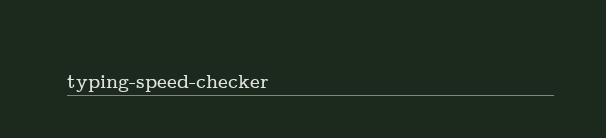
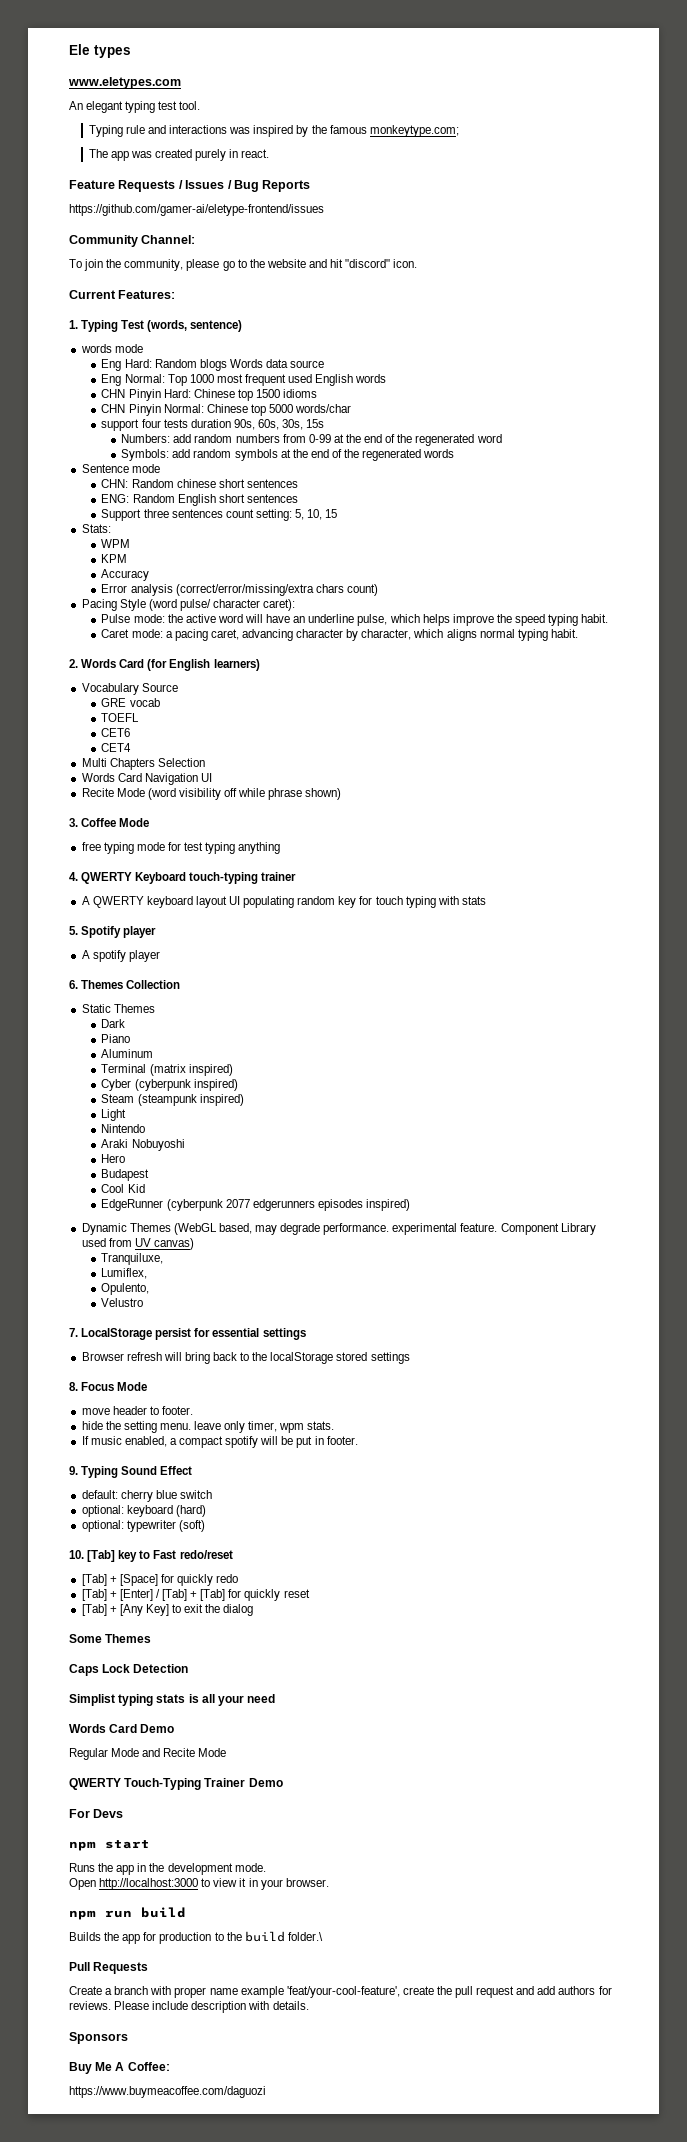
[67,75,269,92] typing-speed-checker -> [69,44,131,58] [68,77,181,89] [69,101,201,113] [88,125,459,137] [88,149,270,161] [69,180,311,192] [69,204,324,216] [69,235,196,247] [69,259,418,271] [69,290,176,299] [69,320,243,332] [80,344,143,353] [101,359,325,371] [101,374,387,386] [101,389,318,401] [101,404,352,416] [101,419,325,431] [121,434,502,446] [121,449,455,461] [81,464,160,473] [101,479,298,488] [101,494,298,506] [101,509,338,521] [81,524,111,533] [101,539,131,548] [101,554,128,563] [101,569,150,581] [101,584,378,596] [81,599,296,611] [101,614,609,626] [101,629,578,641] [69,659,260,671] [81,683,178,695] [101,698,160,707] [101,713,140,722] [101,728,131,737] [101,743,132,752] [81,758,205,770] [81,773,212,785] [81,788,342,800] [69,818,150,827] [81,842,281,854] [69,872,297,884] [81,896,486,908] [69,926,157,938] [81,950,160,962] [69,980,181,989] [81,1004,155,1013] [101,1019,126,1028] [101,1034,131,1043] [101,1049,154,1058] [101,1064,233,1076] [101,1079,238,1091] [101,1094,244,1106] [101,1109,127,1121] [101,1124,146,1133] [101,1139,185,1151] [101,1154,126,1163] [101,1169,150,1181] [101,1184,145,1193] [101,1199,410,1211] [81,1223,596,1235] [81,1238,194,1250] [101,1253,164,1265] [101,1268,148,1279] [101,1283,150,1295] [101,1298,144,1307] [69,1328,306,1340] [81,1352,410,1364] [69,1382,148,1391] [81,1406,193,1415] [81,1421,335,1433] [81,1436,358,1448] [69,1466,193,1478] [81,1490,212,1502] [81,1505,206,1517] [81,1520,205,1532] [69,1550,233,1562] [81,1574,239,1586] [81,1589,310,1601] [81,1604,254,1616] [69,1634,152,1643] [69,1664,189,1676] [69,1694,276,1706] [69,1724,175,1733] [69,1748,227,1760] [69,1778,283,1790] [69,1809,124,1818] [69,1840,150,1851] [69,1863,266,1875] [69,1878,329,1890] [69,1907,186,1920] [69,1931,323,1944] [69,1962,149,1974] [69,1986,612,1998] [69,2001,309,2013] [69,2032,128,2044] [69,2062,170,2074] [69,2086,266,2098] Ele types // www.eletypes.com // An elegant typing test tool. // Typing rule and interactions was inspired by the famous monkeytype.com; // The app was created purely in react. // Feature Requests / Issues / Bug Reports // https://github.com/gamer-ai/eletype-frontend/issues // Community Channel: // To join the community, please go to the website and hit "discord" icon. // Current Features: // 1. Typing Test (words, sentence) // words mode // Eng Hard: Random blogs Words data source // Eng Normal: Top 1000 most frequent used English words // CHN Pinyin Hard: Chinese top 1500 idioms // CHN Pinyin Normal: Chinese top 5000 words/char // support four tests duration 90s, 60s, 30s, 15s // Numbers: add random numbers from 0-99 at the end of the regenerated word // Symbols: add random symbols at the end of the regenerated words // Sentence mode // CHN: Random chinese short sentences // ENG: Random English short sentences // Support three sentences count setting: 5, 10, 15 // Stats: // WPM // KPM // Accuracy // Error analysis (correct/error/missing/extra chars count) // Pacing Style (word pulse/ character caret): // Pulse mode: the active word will have an underline pulse, which helps improve the speed typing habit. // Caret mode: a pacing caret, advancing character by character, which aligns normal typing habit. // 2. Words Card (for English learners) // Vocabulary Source // GRE vocab // TOEFL // CET6 // CET4 // Multi Chapters Selection // Words Card Navigation UI // Recite Mode (word visibility off while phrase shown) // 3. Coffee Mode // free typing mode for test typing anything // 4. QWERTY Keyboard touch-typing trainer // A QWERTY keyboard layout UI populating random key for touch typing with stats // 5. Spotify player // A spotify player // 6. Themes Collection // Static Themes // Dark // Piano // Aluminum // Terminal (matrix inspired) // Cyber (cyberpunk inspired) // Steam (steampunk inspired) // Light // Nintendo // Araki Nobuyoshi // Hero // Budapest // Cool Kid // EdgeRunner (cyberpunk 2077 edgerunners episodes inspired) // Dynamic Themes (WebGL based, may degrade performance. experimental feature. Component Library used from UV canvas) // Tranquiluxe, // Lumiflex, // Opulento, // Velustro // 7. LocalStorage persist for essential settings // Browser refresh will bring back to the localStorage stored settings // 8. Focus Mode // move header to footer. // hide the setting menu. leave only timer, wpm stats. // If music enabled, a compact spotify will be put in footer. // 9. Typing Sound Effect // default: cherry blue switch // optional: keyboard (hard) // optional: typewriter (soft) // 10. [Tab] key to Fast redo/reset // [Tab] + [Space] for quickly redo // [Tab] + [Enter] / [Tab] + [Tab] for quickly reset // [Tab] + [Any Key] to exit the dialog // Some Themes // Caps Lock Detection // Simplist typing stats is all your need // Words Card Demo // Regular Mode and Recite Mode // QWERTY Touch-Typing Trainer Demo // For Devs // npm start // Runs the app in the development mode. // Open http://localhost:3000 to view it in your browser. // npm run build // Builds the app for production to the build folder.\ // Pull Requests // Create a branch with proper name example 'feat/your-cool-feature', create the pull request and add authors for reviews. Please include description with details. // Sponsors // Buy Me A Coffee: // https://www.buymeacoffee.com/daguozi

